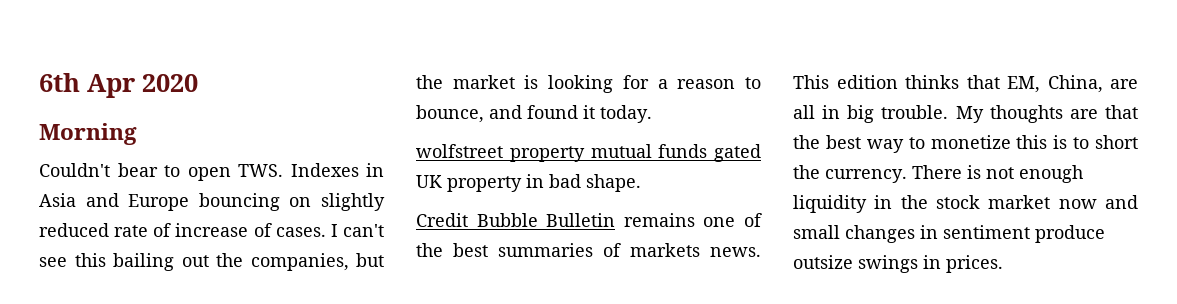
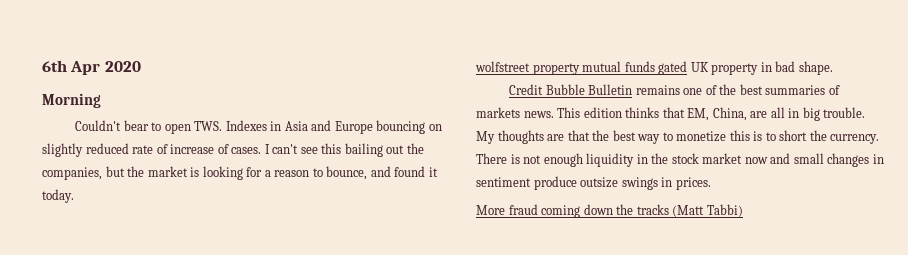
(1003, 264) none -> [476,204,743,218] // More fraud coming down the tracks (Matt Tabbi)

